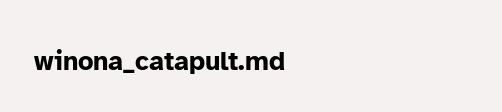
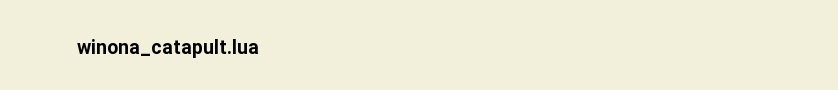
[34,49,285,74] winona_catapult.md -> [77,39,259,58] winona_catapult.lua

